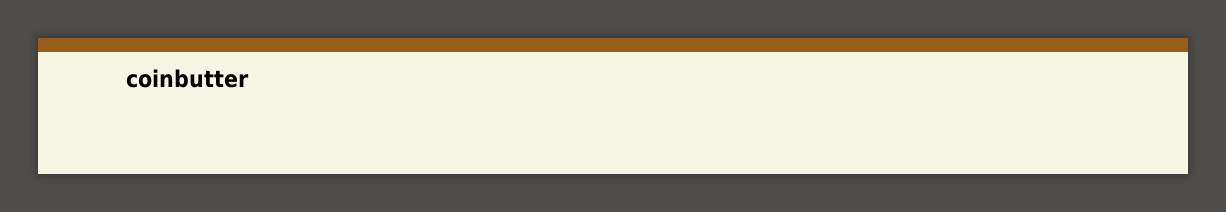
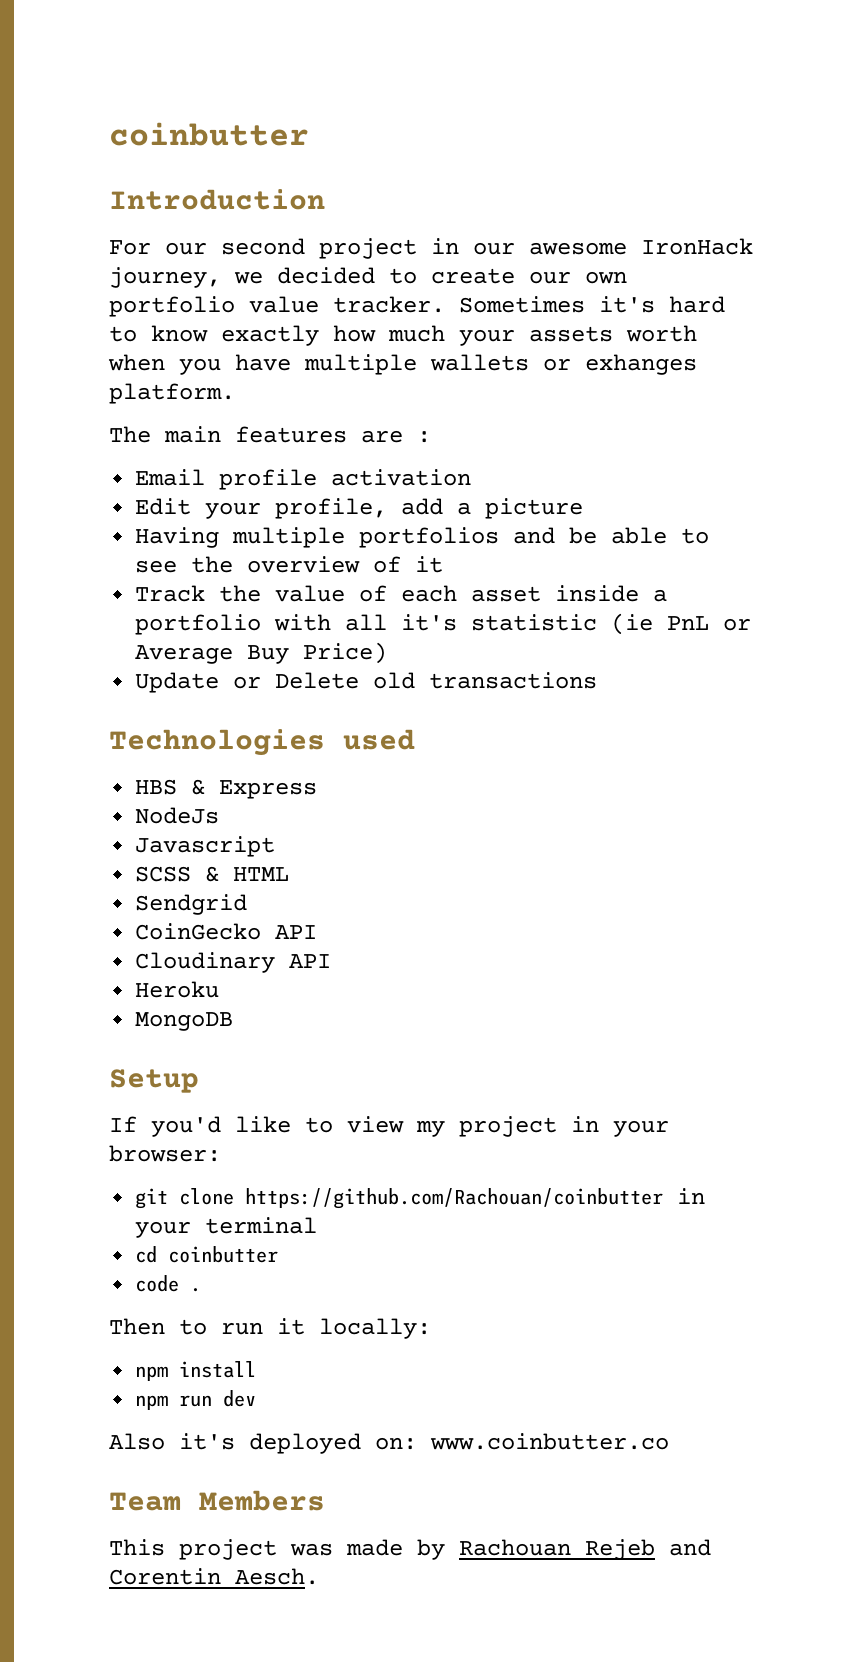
[126,69,249,88] coinbutter -> [109,122,309,146] [109,189,325,210] [109,238,753,259] [109,267,627,288] [109,296,725,317] [109,325,697,346] [108,354,697,375] [109,383,235,404] [109,426,431,443] [135,469,472,490] [135,498,584,519] [135,527,710,548] [135,556,444,573] [135,585,668,602] [135,613,752,635] [135,642,388,664] [135,672,598,693] [109,729,415,756] [135,779,318,799] [135,807,220,824] [135,836,276,857] [135,866,290,882] [135,894,248,915] [135,923,318,940] [135,952,332,973] [135,981,220,998] [135,1012,234,1031] [109,1069,199,1093] [109,1116,669,1137] [109,1145,221,1162] [135,1188,706,1209] [135,1217,318,1238] [135,1246,279,1263] [135,1275,202,1292] [109,1318,431,1339] [135,1361,257,1381] [135,1390,257,1410] [109,1433,669,1454] [109,1490,325,1511] [109,1539,711,1560] [109,1568,319,1585] coinbutter // Introduction // For our second project in our awesome IronHack journey, we decided to create our own portfolio value tracker. Sometimes it's hard to know exactly how much your assets worth when you have multiple wallets or exhanges platform. // The main features are : // Email profile activation // Edit your profile, add a picture // Having multiple portfolios and be able to see the overview of it // Track the value of each asset inside a portfolio with all it's statistic (ie PnL or Average Buy Price) // Update or Delete old transactions // Technologies used // HBS & Express // NodeJs // Javascript // SCSS & HTML // Sendgrid // CoinGecko API // Cloudinary API // Heroku // MongoDB // Setup // If you'd like to view my project in your browser: // git clone https://github.com/Rachouan/coinbutter in your terminal // cd coinbutter // code . // Then to run it locally: // npm install // npm run dev // Also it's deployed on: www.coinbutter.co // Team Members // This project was made by Rachouan Rejeb and Corentin Aesch.

